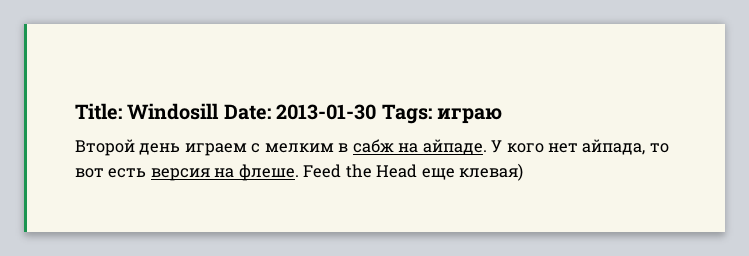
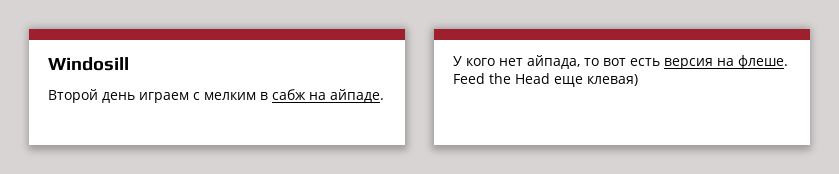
[75,103,122,120] Title: -> (48, 64) none
[223,104,502,124] Date: 2013-01-30 Tags: играю -> (129, 64) none

